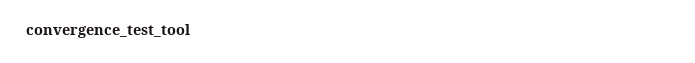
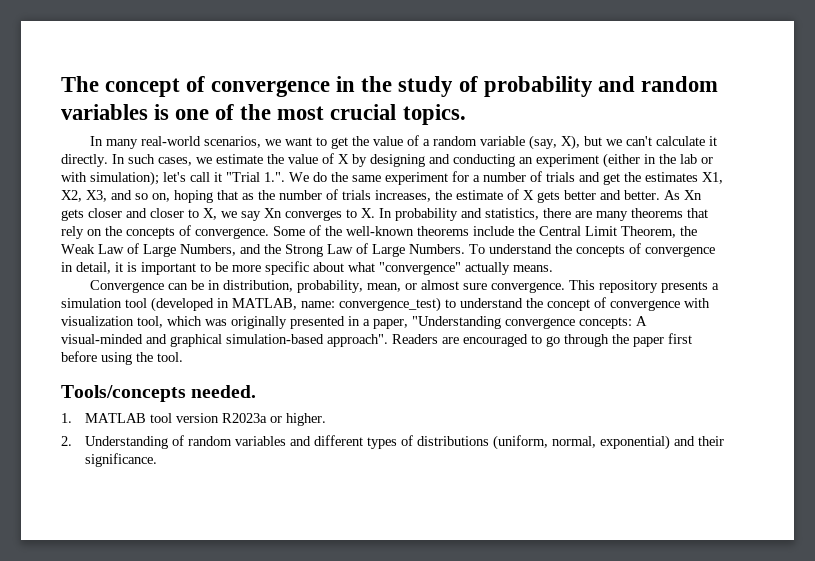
[26,24,190,38] convergence_test_tool -> [61,76,718,97] [61,104,466,125] [90,135,718,150] [61,153,713,168] [61,171,723,186] [61,189,702,203] [61,208,708,221] [61,225,697,239] [61,243,715,257] [61,261,553,275] [90,280,720,293] [61,297,710,312] [61,316,647,329] [61,333,692,347] [61,351,183,365] [61,385,257,402] [61,413,326,426] [61,435,724,450] [84,453,157,467] The concept of convergence in the study of probability and random variables is one of the most crucial topics. // In many real-world scenarios, we want to get the value of a random variable (say, X), but we can't calculate it directly. In such cases, we estimate the value of X by designing and conducting an experiment (either in the lab or with simulation); let's call it "Trial 1.". We do the same experiment for a number of trials and get the estimates X1, X2, X3, and so on, hoping that as the number of trials increases, the estimate of X gets better and better. As Xn gets closer and closer to X, we say Xn converges to X. In probability and statistics, there are many theorems that rely on the concepts of convergence. Some of the well-known theorems include the Central Limit Theorem, the Weak Law of Large Numbers, and the Strong Law of Large Numbers. To understand the concepts of convergence in detail, it is important to be more specific about what "convergence" actually means. // Convergence can be in distribution, probability, mean, or almost sure convergence. This repository presents a simulation tool (developed in MATLAB, name: convergence_test) to understand the concept of convergence with visualization tool, which was originally presented in a paper, "Understanding convergence concepts: A visual-minded and graphical simulation-based approach". Readers are encouraged to go through the paper first before using the tool. // Tools/concepts needed. // 1. MATLAB tool version R2023a or higher. // 2. Understanding of random variables and different types of distributions (uniform, normal, exponential) and their significance.

